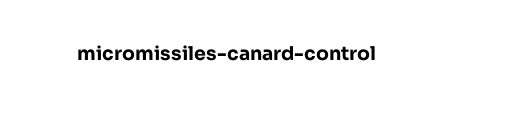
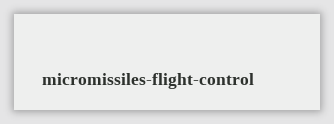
[77,45,376,61] micromissiles-canard-control -> [42,73,254,89] micromissiles-flight-control

